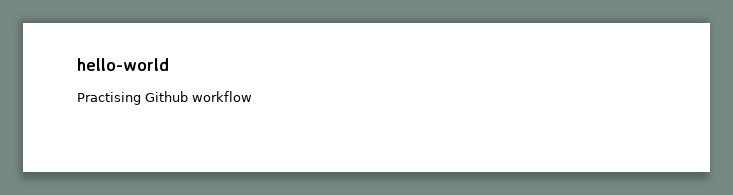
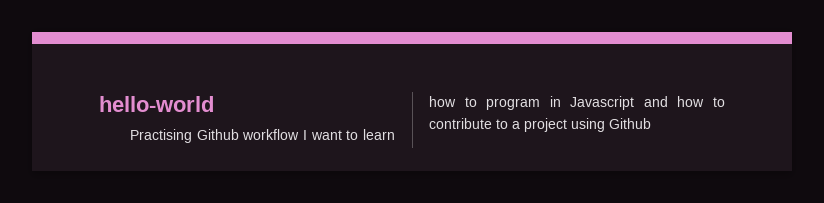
(252, 96) none -> [303,129,395,140] [429,96,725,110] [429,118,651,132] I want to learn how to program in Javascript and how to contribute to a project using Github

